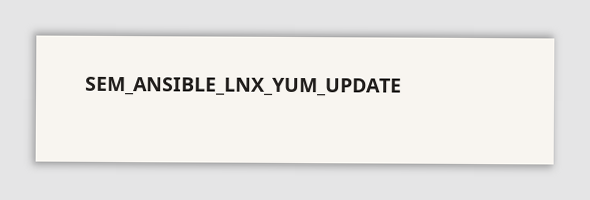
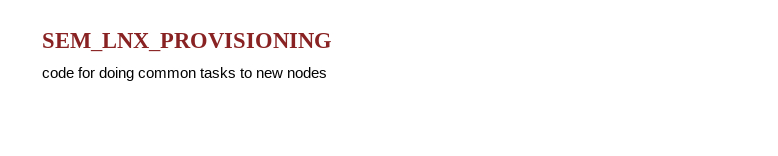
[85,76,402,97] SEM_ANSIBLE_LNX_YUM_UPDATE -> [42,33,332,52] [42,67,328,81] SEM_LNX_PROVISIONING // code for doing common tasks to new nodes

